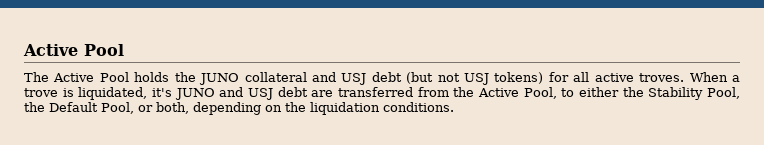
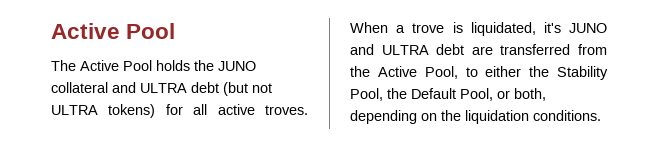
[341,73,367,85] USJ -> [140,83,187,93] ULTRA
[464,73,490,85] USJ -> [51,105,98,115] ULTRA
[247,88,273,100] USJ -> [381,45,429,55] ULTRA

